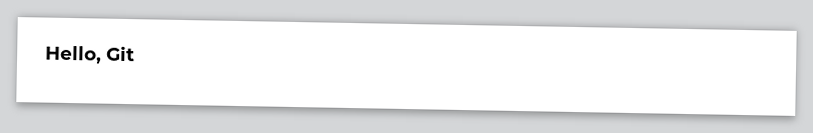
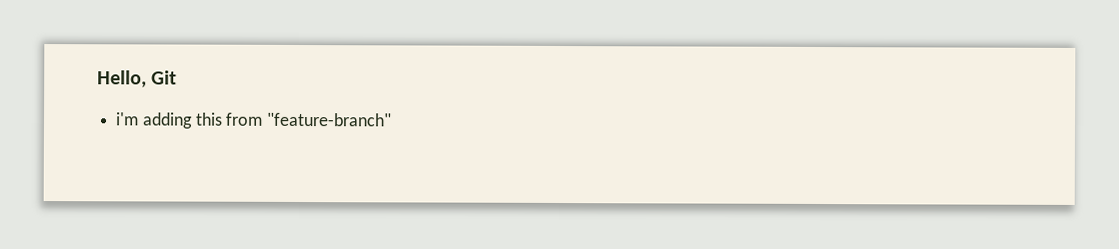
(135, 53) none -> [115,112,393,129] // i'm adding this from "feature-branch"

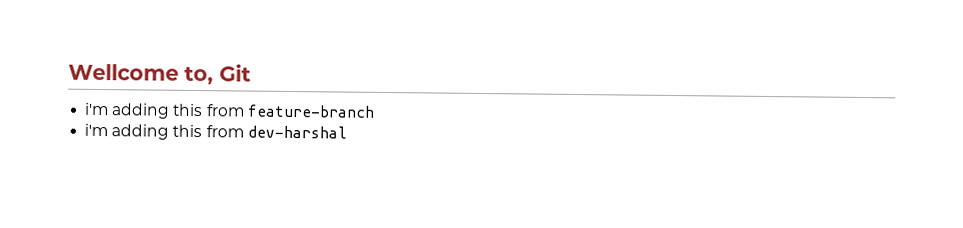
[97,70,147,88] Hello, -> [68,63,214,86] Wellcome to,
[266,112,393,127] "feature-branch" -> [246,104,375,118] [84,123,347,140] feature-branch // i'm adding this from dev-harshal

